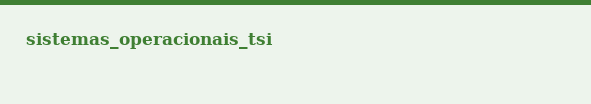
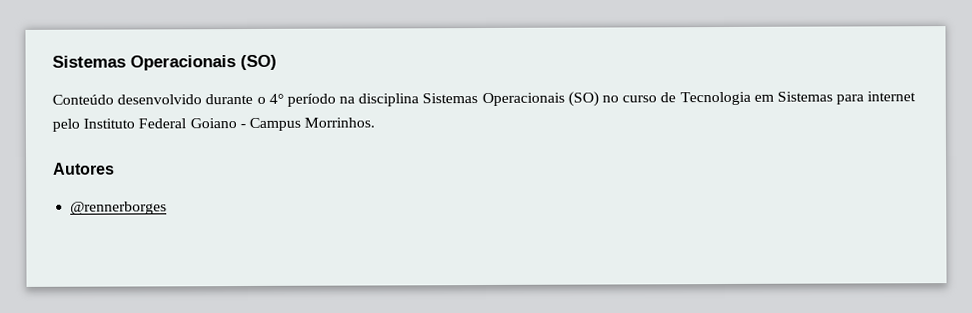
[26,33,273,49] sistemas_operacionais_tsi -> [52,54,277,71] [52,91,917,107] [52,117,376,132] [53,162,115,175] [70,201,168,215] Sistemas Operacionais (SO) // Conteúdo desenvolvido durante o 4° período na disciplina Sistemas Operacionais (SO) no curso de Tecnologia em Sistemas para internet pelo Instituto Federal Goiano - Campus Morrinhos. // Autores // @rennerborges

